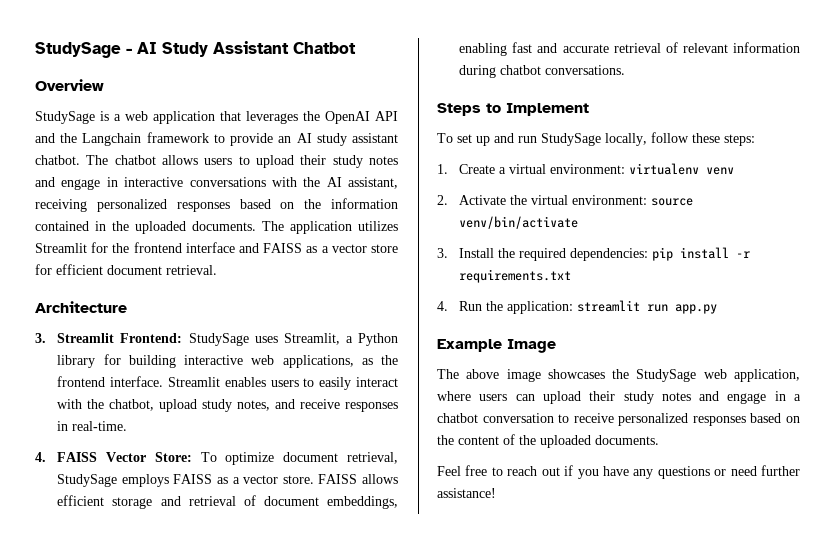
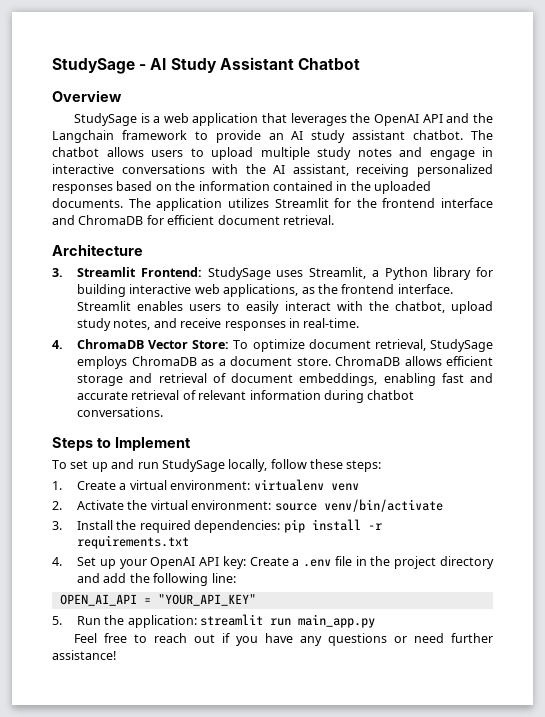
[300,155,327,165] their -> [260,147,310,160] multiple
[263,243,398,253] FAISS as a vector store -> [78,215,144,225] ChromaDB
[57,452,98,462] FAISS -> [76,339,144,349] ChromaDB
[173,474,358,484] FAISS as a vector store. FAISS -> [131,356,400,366] ChromaDB as a document store. ChromaDB
(448, 306) none -> [76,556,494,569] [76,573,236,586] [59,594,256,606] [52,616,62,625] Set up your OpenAI API key: Create a .env file in the project directory and add the following line: // OPEN_AI_API = "YOUR_API_KEY" // 5.
[675,304,718,314] [437,339,556,353] [437,369,800,382] [437,391,801,404] [437,413,800,426] [437,434,659,448] app.py // Example Image // The above image showcases the StudySage web application, where users can upload their study notes and engage in a chatbot conversation to receive personalized responses based on the content of the uploaded documents. -> [298,614,376,628] main_app.py

